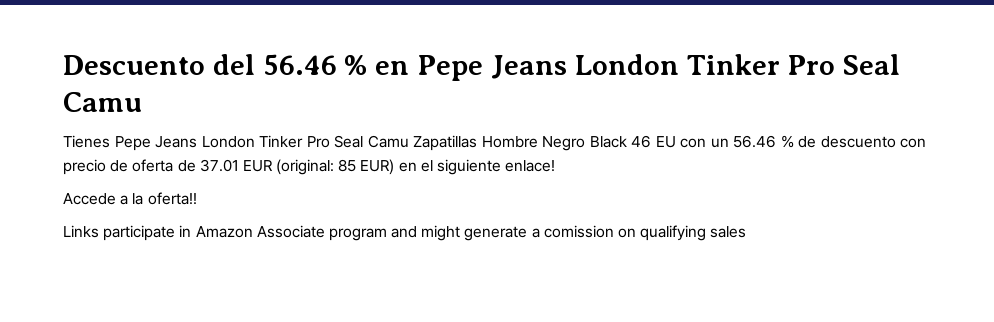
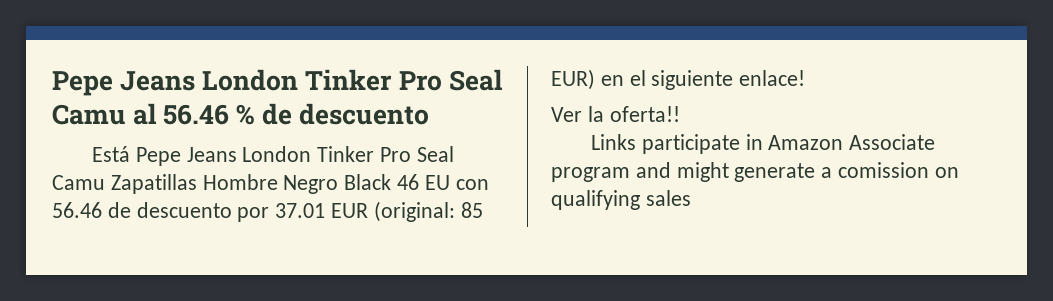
[63,54,901,81] [63,92,142,112] [63,135,110,148] Descuento del 56.46 % en Pepe Jeans London Tinker Pro Seal Camu // Tienes -> [52,69,503,96] [52,103,429,125] [91,146,130,162] Pepe Jeans London Tinker Pro Seal Camu al 56.46 % de descuento // Está
[710,135,926,148] [63,159,196,175] un 56.46 % de descuento con precio de oferta de -> [52,202,270,222] 56.46 de descuento por
[63,193,129,205] Accede a -> [551,107,582,122] Ver

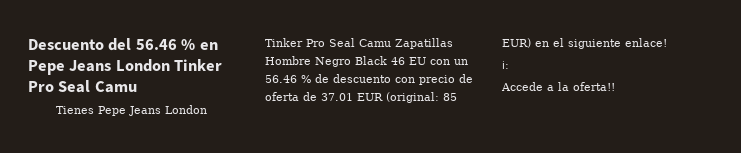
[52,69,503,96] [52,103,429,125] [91,146,130,162] Pepe Jeans London Tinker Pro Seal Camu al 56.46 % de descuento // Está -> [28,38,218,51] [28,59,223,75] [28,80,137,93] [55,106,94,114] Descuento del 56.46 % en Pepe Jeans London Tinker Pro Seal Camu // Tienes
[52,202,270,222] 56.46 de descuento por -> [454,59,468,65] [265,74,473,85] [265,92,317,101] un 56.46 % de descuento con precio de oferta de
[551,107,582,122] Ver -> [502,61,509,69] [501,82,554,91] ℹ: // Accede a
[590,134,936,154] [551,162,959,182] [551,190,691,210] // Links participate in Amazon Associate program and might generate a comission on qualifying sales -> (615, 86) none

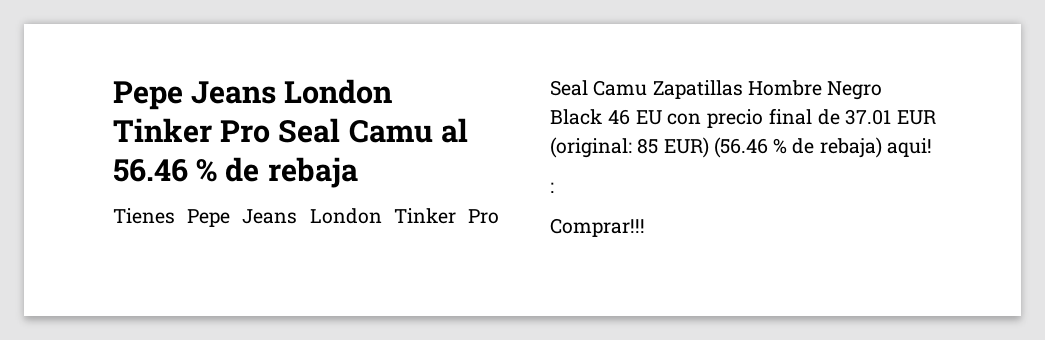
[28,38,218,51] [28,59,223,75] [28,80,137,93] Descuento del 56.46 % en Pepe Jeans London Tinker Pro Seal Camu -> [113,79,393,110] [113,118,468,143] [113,157,358,188] Pepe Jeans London Tinker Pro Seal Camu al 56.46 % de rebaja
[454,59,468,65] [265,74,473,85] [265,92,299,101] un 56.46 % de descuento con precio de oferta -> [707,108,812,128] precio final
[535,38,667,49] [502,61,509,69] [501,82,615,91] en el siguiente enlace! // ℹ: // Accede a la oferta!! -> [713,137,932,158] [550,182,554,193] [550,218,645,237] (56.46 % de rebaja) aqui! // : // Comprar!!!

